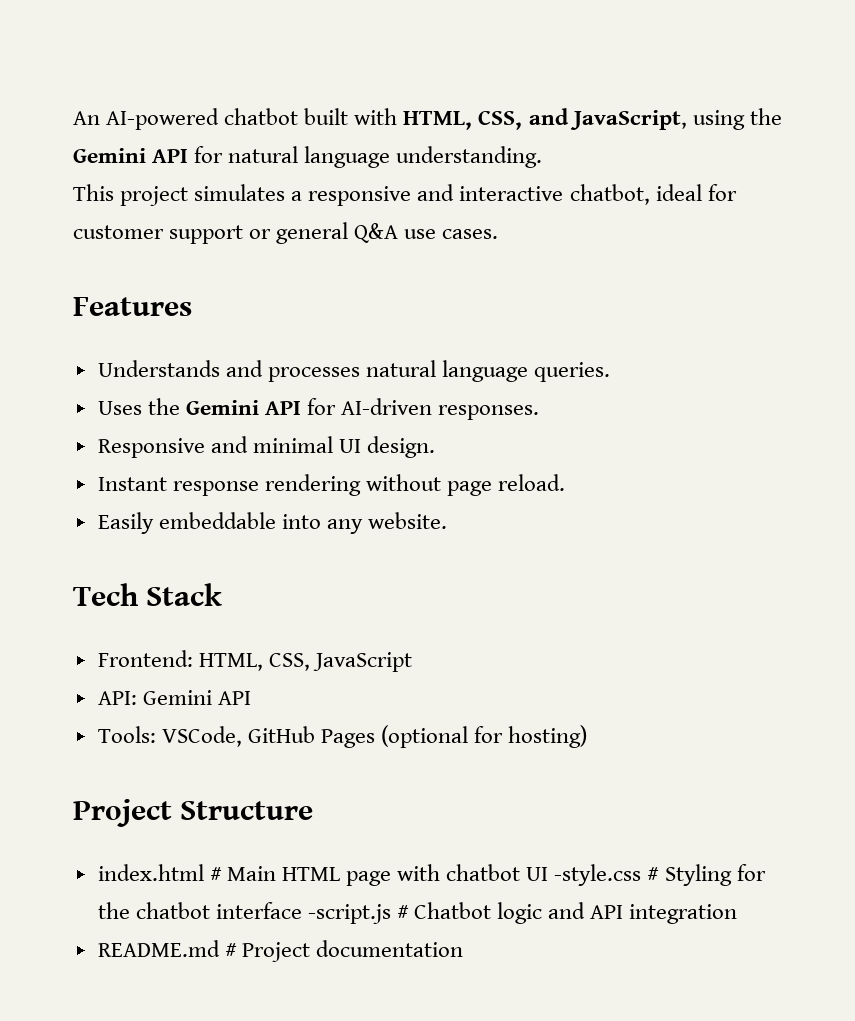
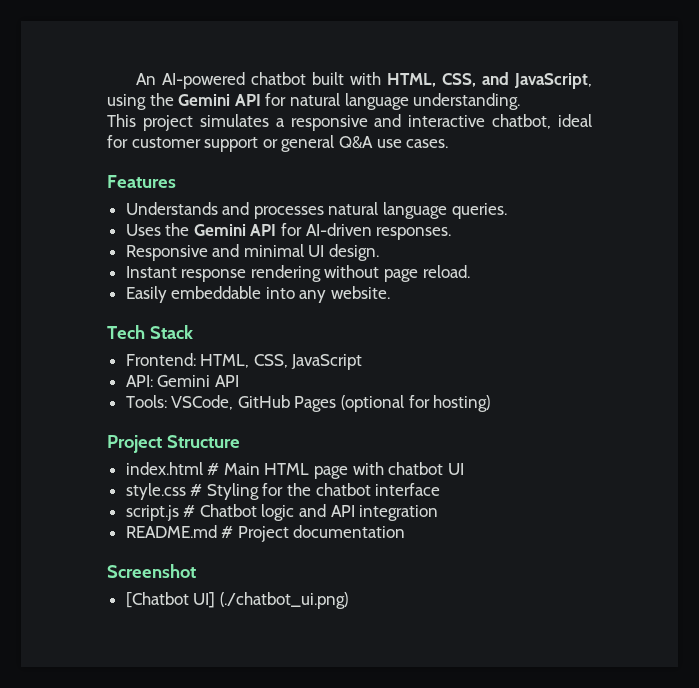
[554,864,642,886] -style.css -> [125,483,186,500] // style.css
[307,904,391,924] -script.js -> [125,505,179,521] // script.js
(463, 948) none -> [107,564,196,578] [125,592,348,609] // Screenshot // [Chatbot UI] (./chatbot_ui.png)

